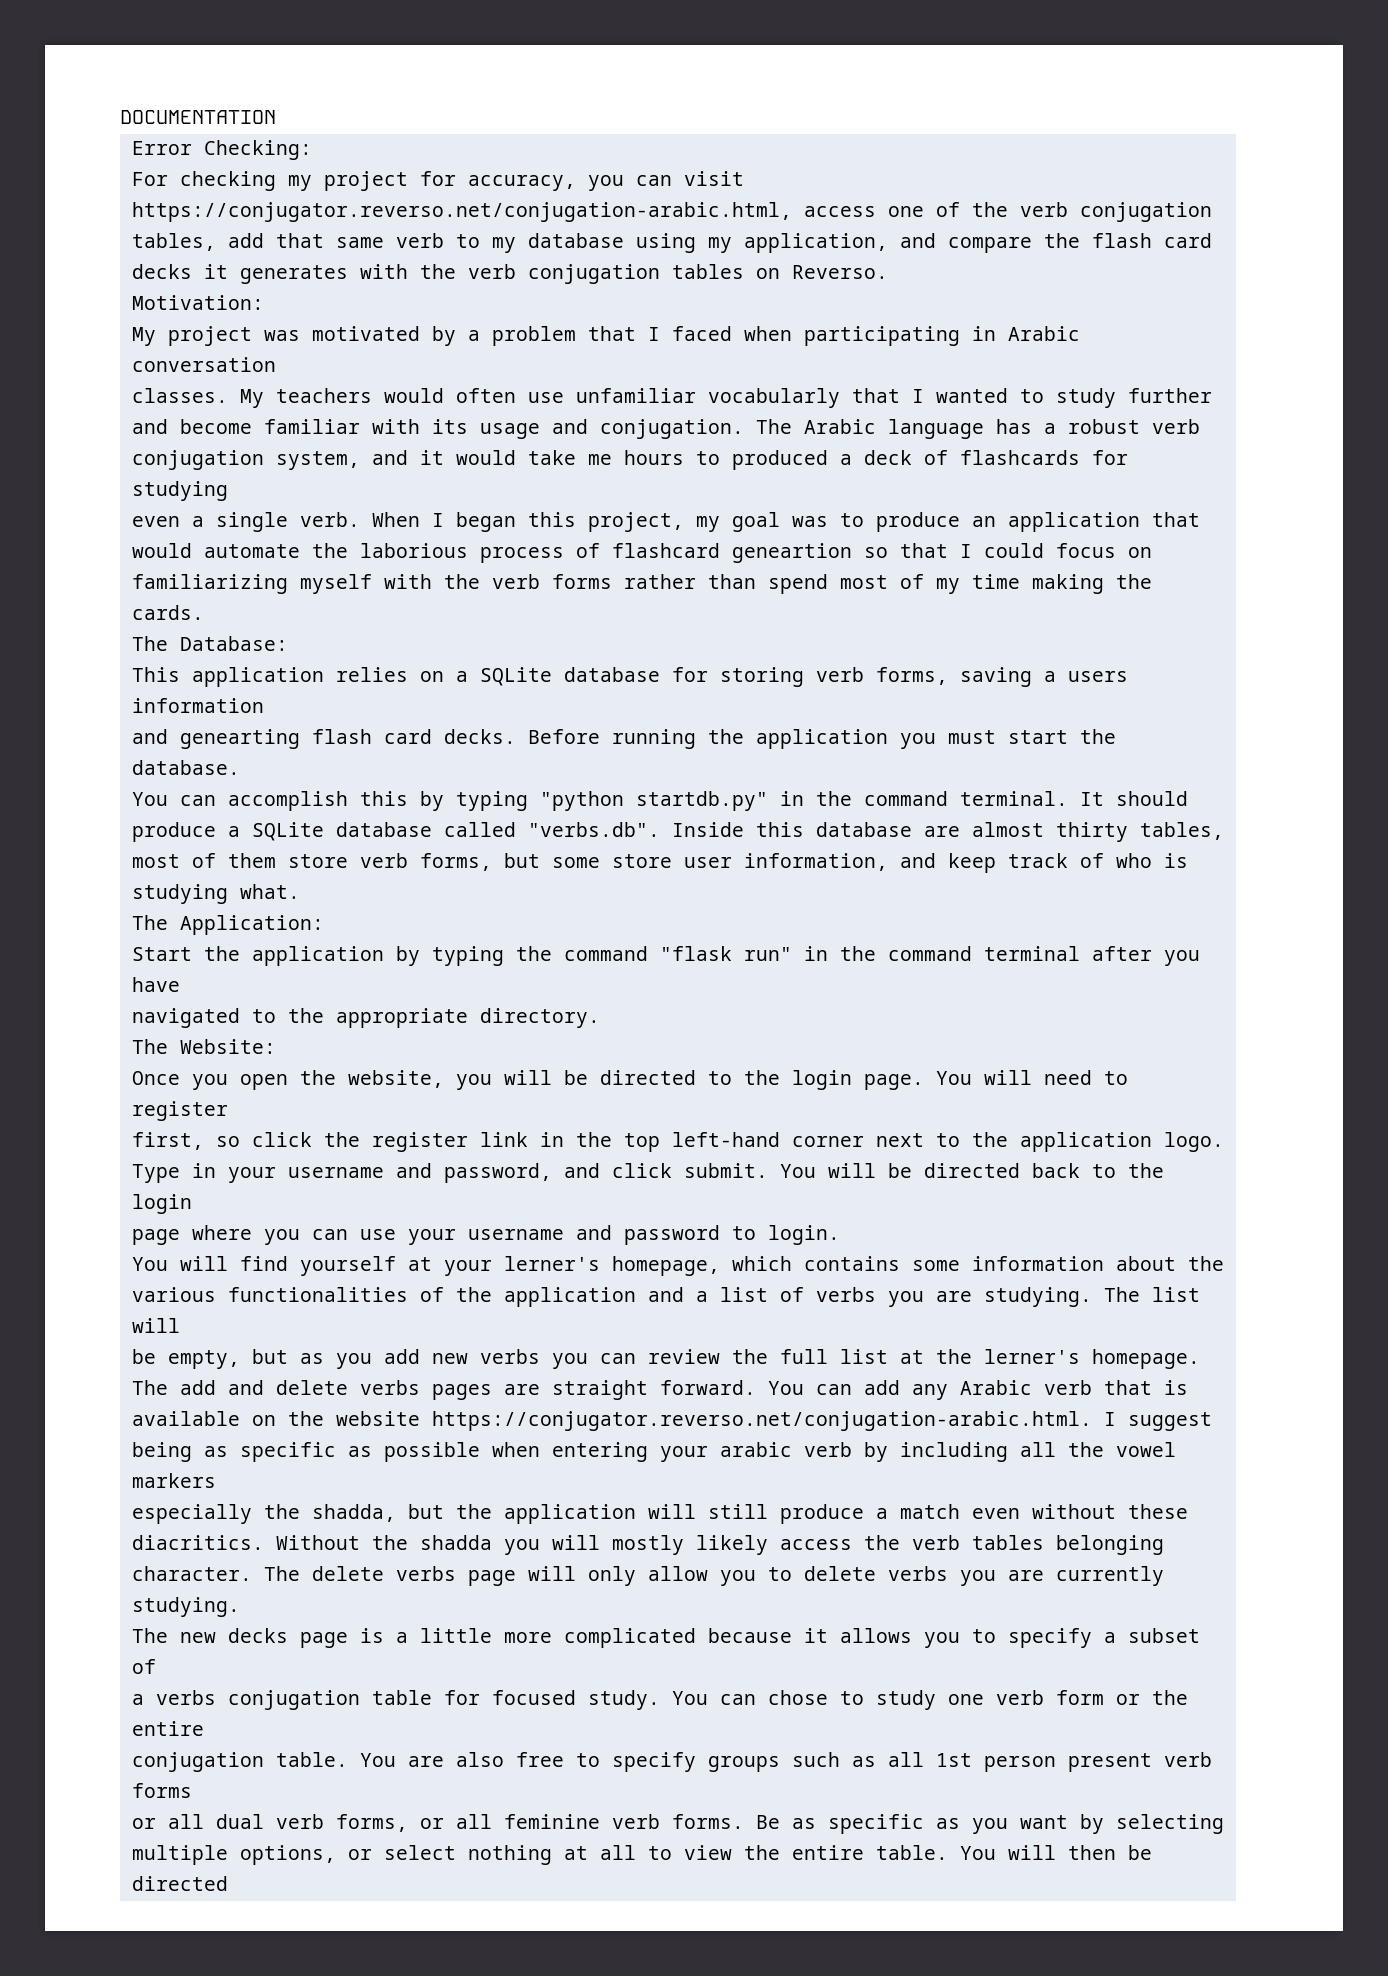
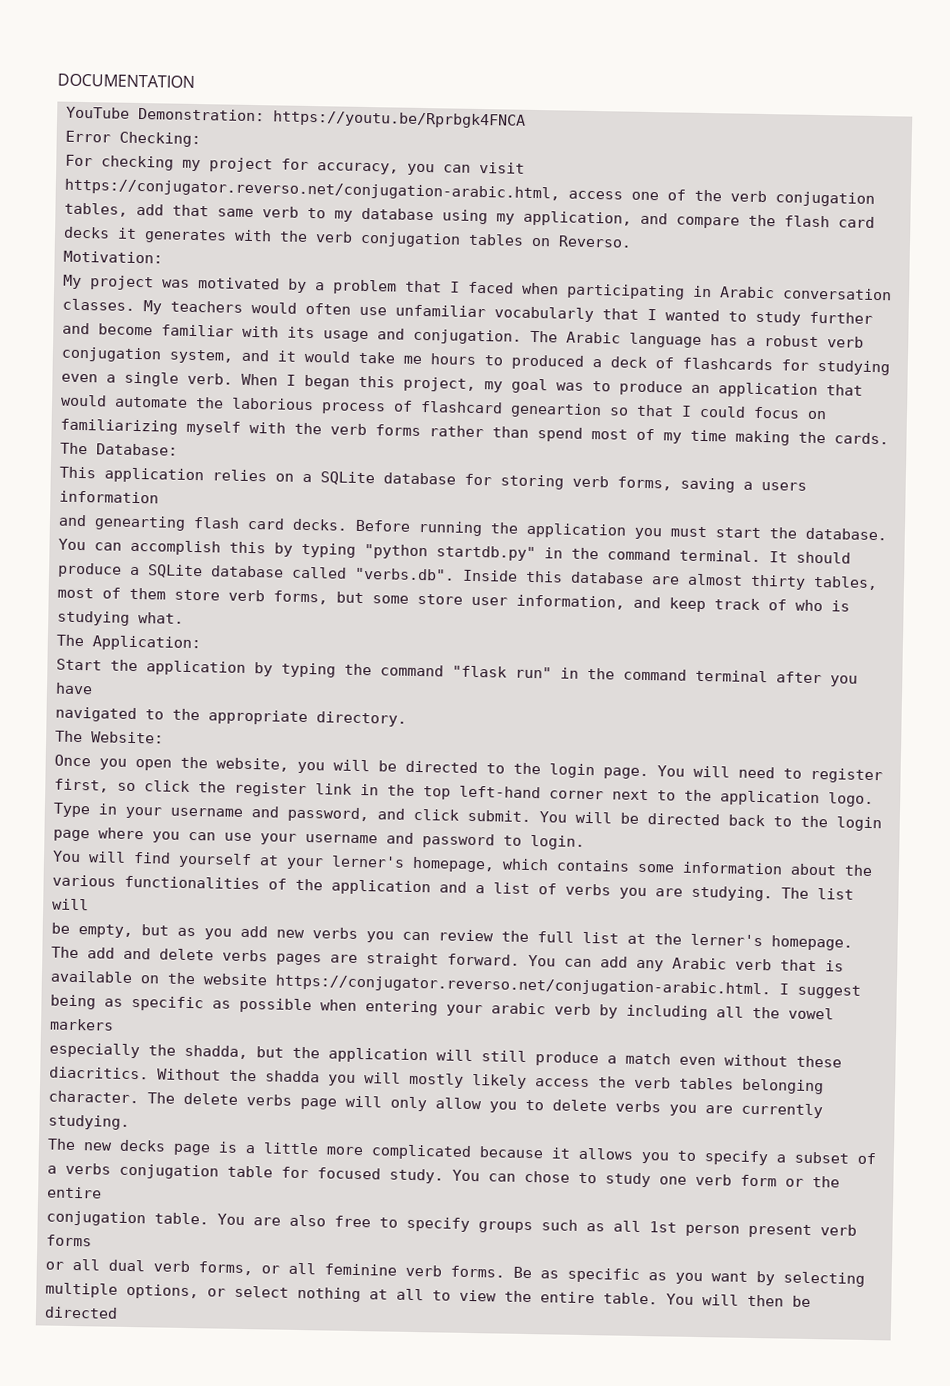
(276, 117) none -> [66,106,527,129] // YouTube Demonstration: https://youtu.be/Rprbgk4FNCA

